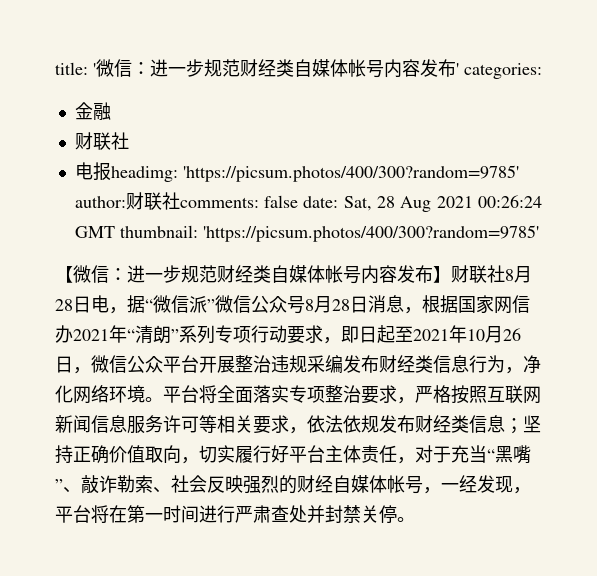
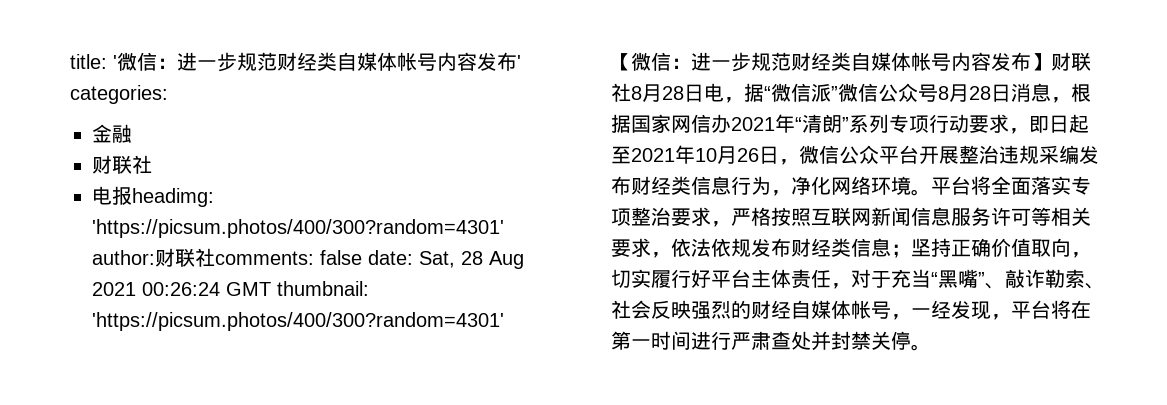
[182,165,519,182] 'https://picsum.photos/400/300?random=9785' -> [92,219,504,238] 'https://picsum.photos/400/300?random=4301'
[202,225,539,242] 'https://picsum.photos/400/300?random=9785' -> [92,312,504,331] 'https://picsum.photos/400/300?random=4301'

